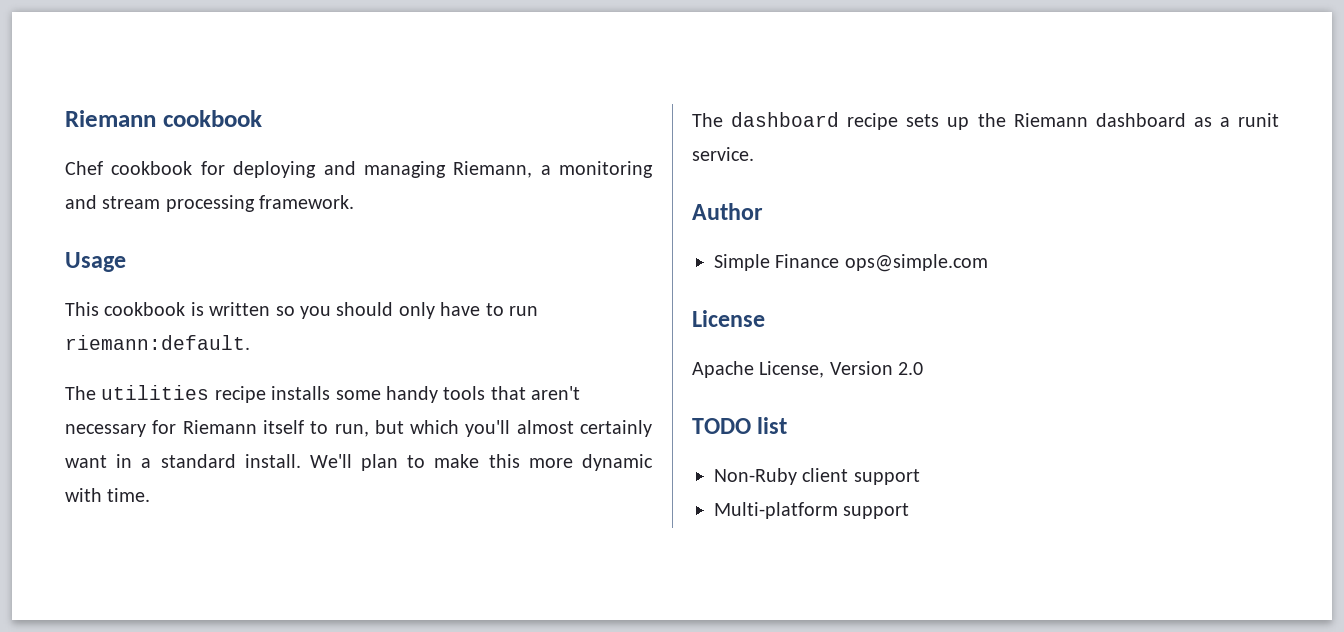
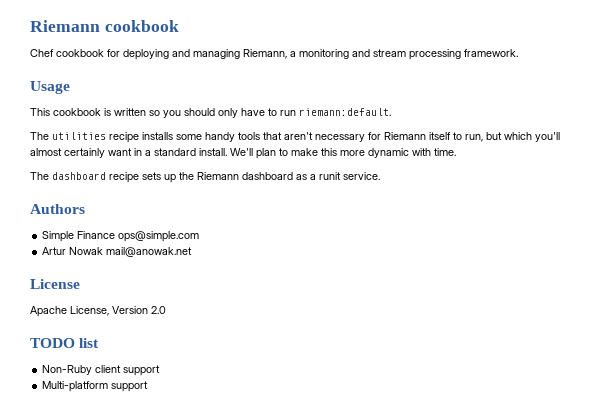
[692,203,763,220] Author -> [30,204,85,214] Authors
(988, 263) none -> [42,247,193,257] // Artur Nowak mail@anowak.net

